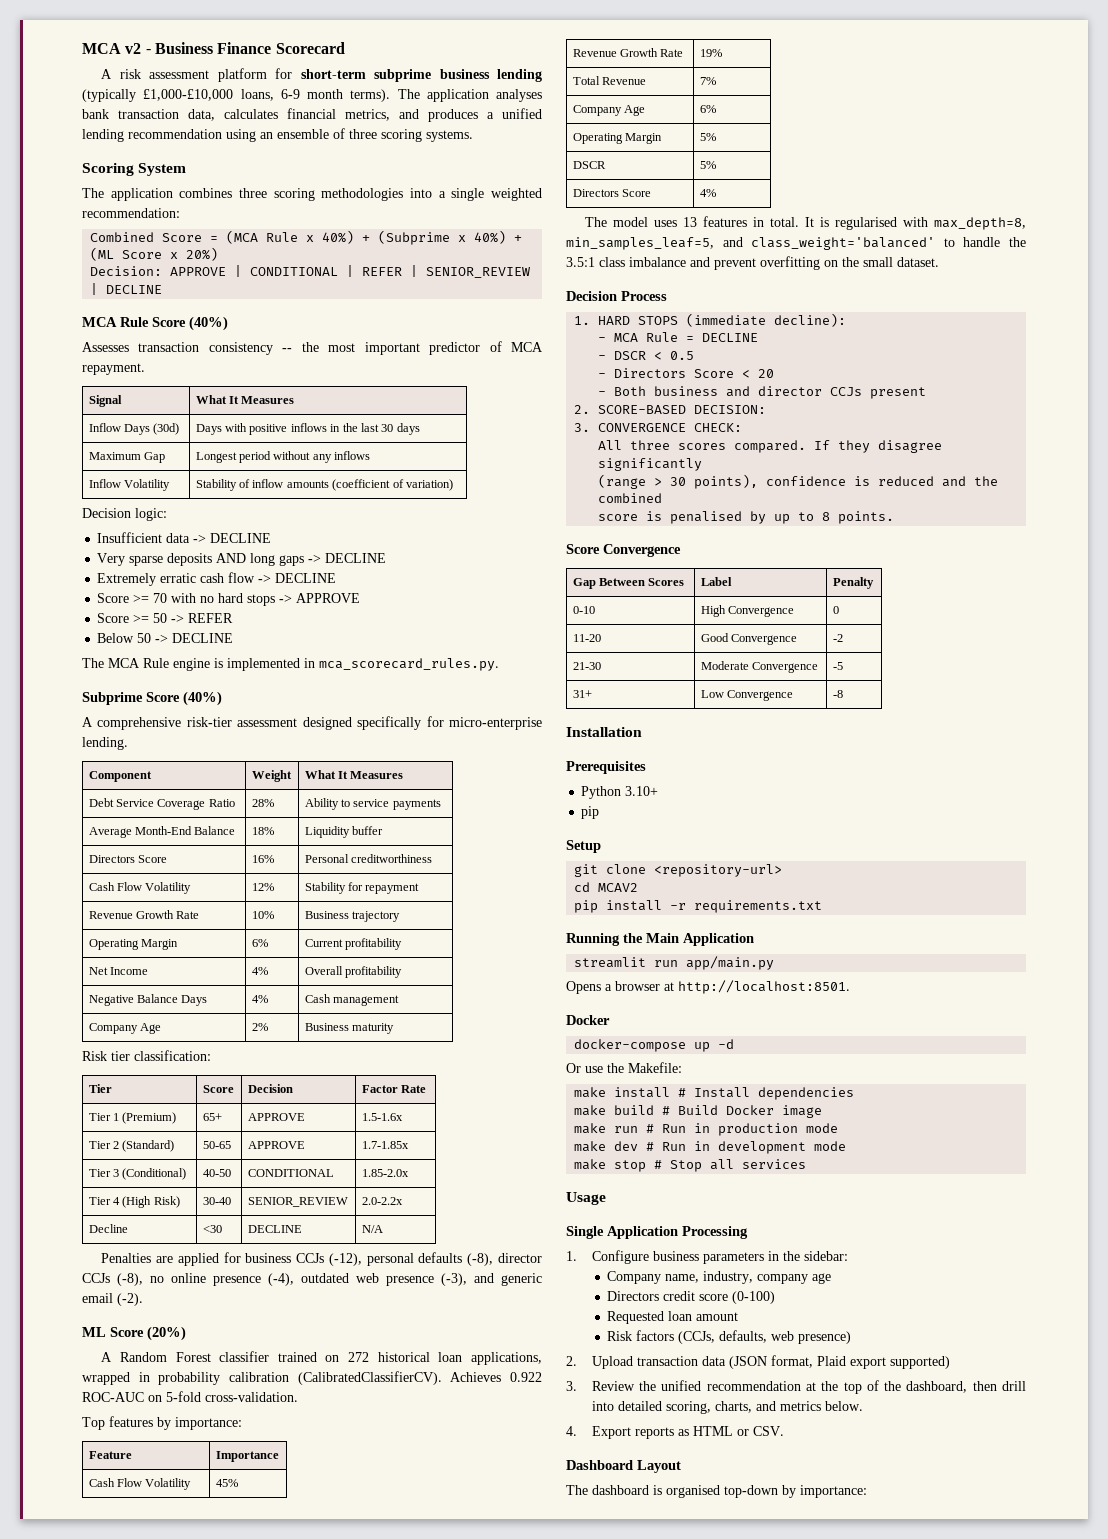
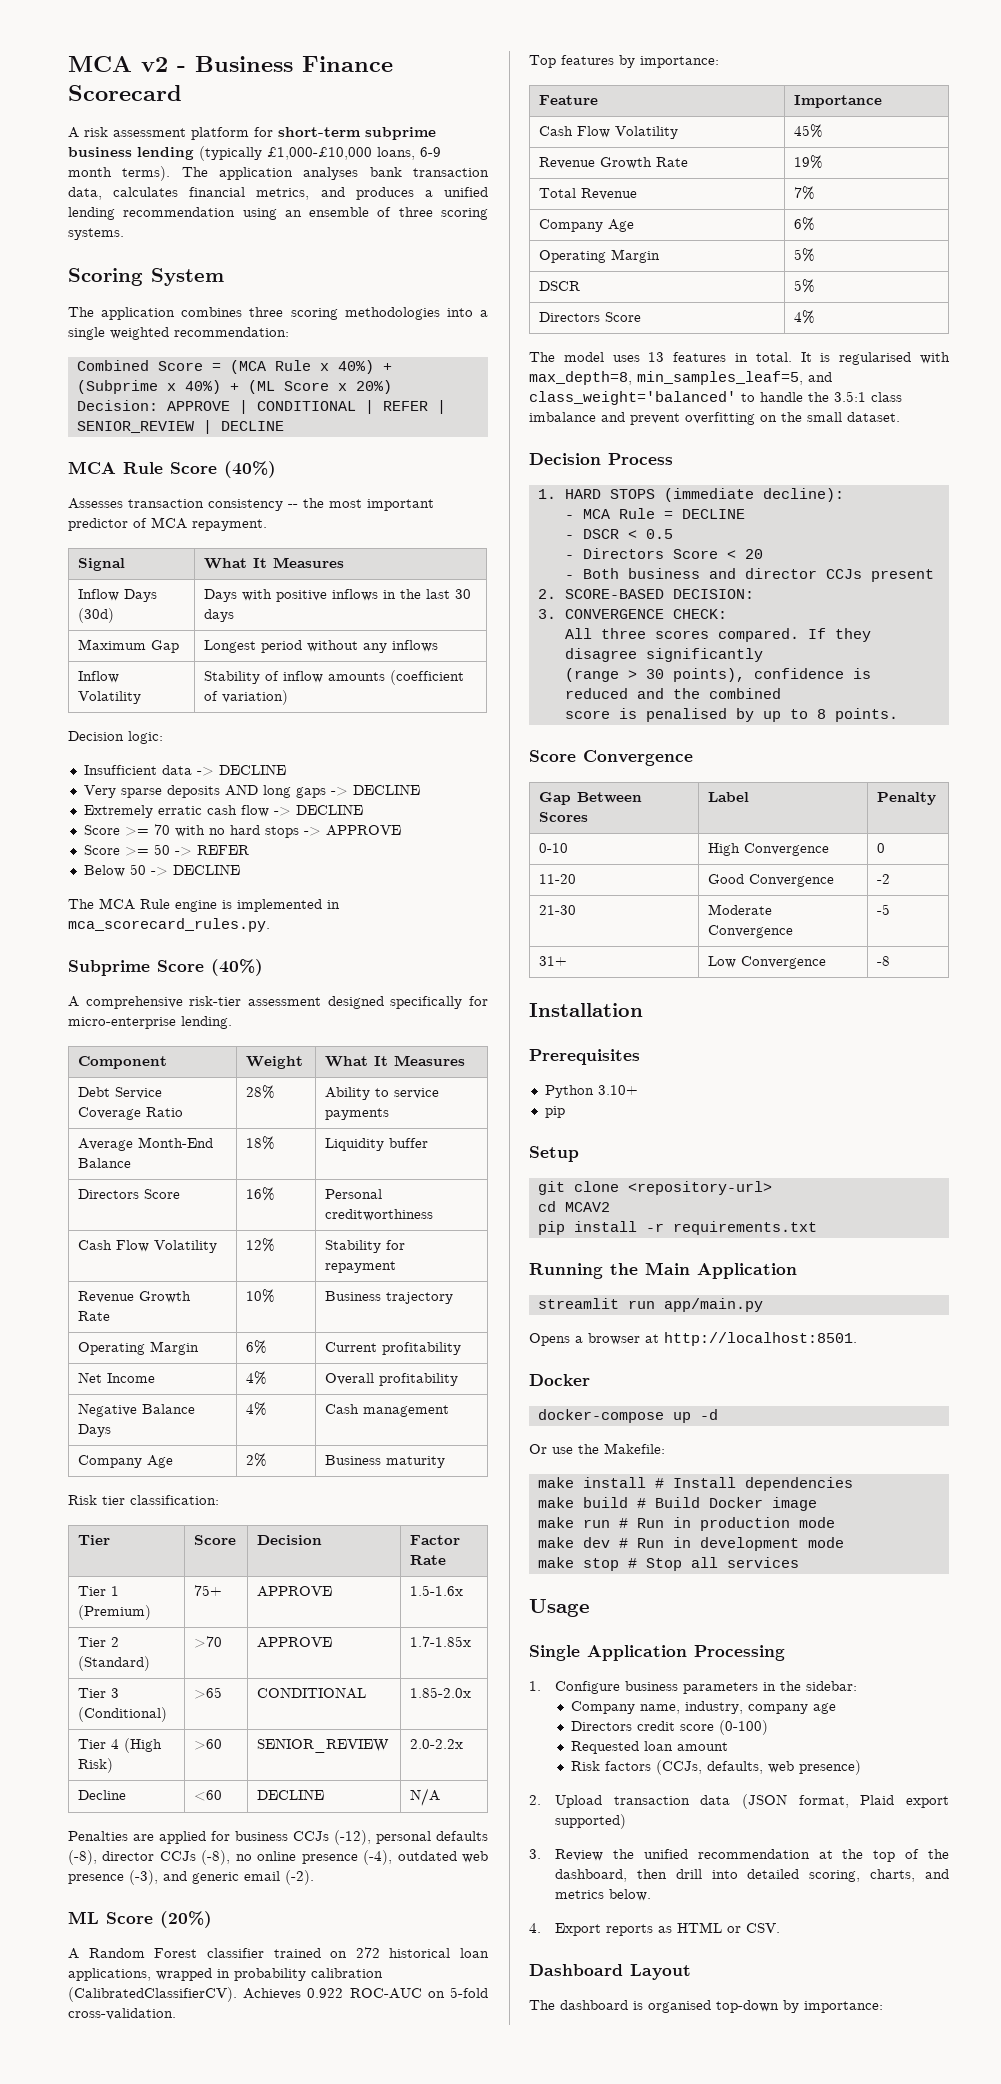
[202,1113,222,1121] 65+ -> [194,1585,223,1596] 75+
[202,1141,231,1149] 50-65 -> [194,1636,223,1648] >70
[202,1169,231,1177] 40-50 -> [194,1687,223,1699] >65
[202,1197,231,1205] 30-40 -> [194,1739,223,1750] >60
[202,1225,222,1233] <30 -> [194,1790,223,1801] <60

